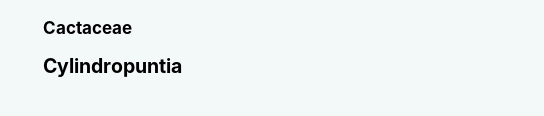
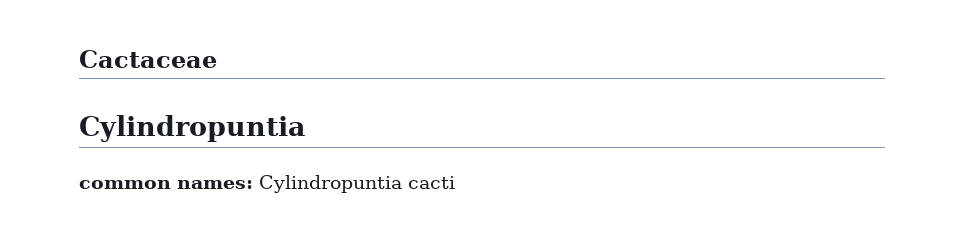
(182, 67) none -> [79,175,455,193] // common names: Cylindropuntia cacti

